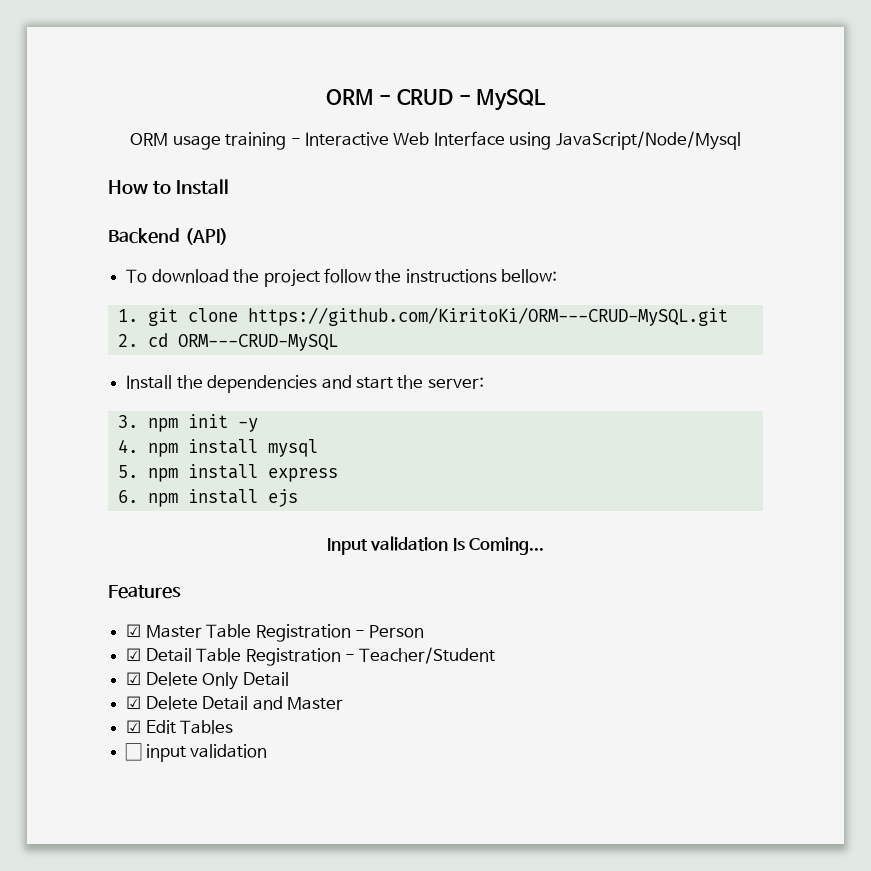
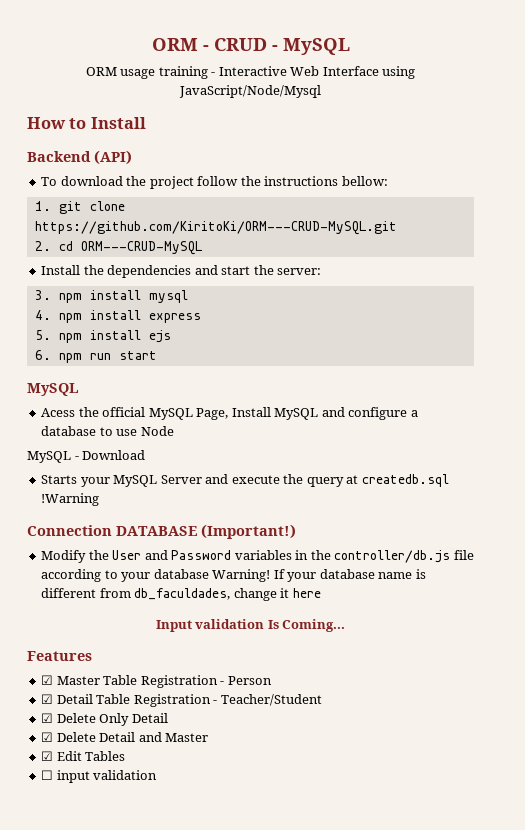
[187,414,258,432] init -y -> [89,290,188,303] install mysql
[267,439,318,457] mysql -> [148,313,201,323] express
[267,468,338,482] express -> [148,330,171,343] ejs
[187,489,298,507] install ejs -> [89,351,157,360] [27,383,78,396] [41,407,418,420] [41,426,174,436] [27,450,146,463] [41,474,449,487] [41,493,100,506] [27,524,296,539] [41,550,474,563] [41,569,426,582] [41,588,321,601] run start // MySQL // Acess the official MySQL Page, Install MySQL and configure a database to use Node // MySQL - Download // Starts your MySQL Server and execute the query at createdb.sql !Warning // Connection DATABASE (Important!) // Modify the User and Password variables in the controller/db.js file according to your database Warning! If your database name is different from db_faculdades, change it here

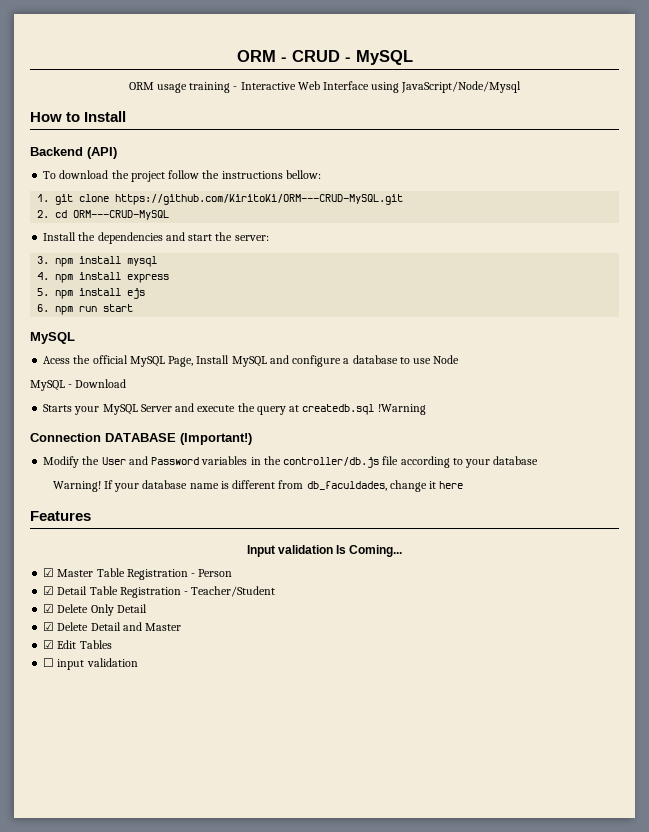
(209, 574) none -> (539, 460) //
(321, 593) none -> [30,511,91,521] // Features
[27,651,92,661] // Features -> (403, 551) none

